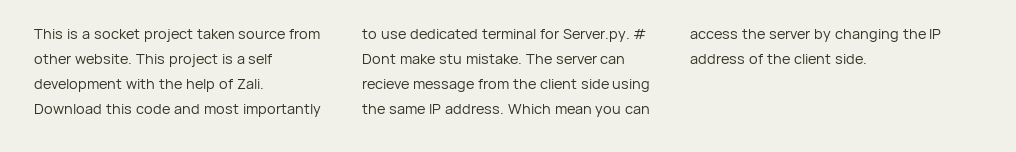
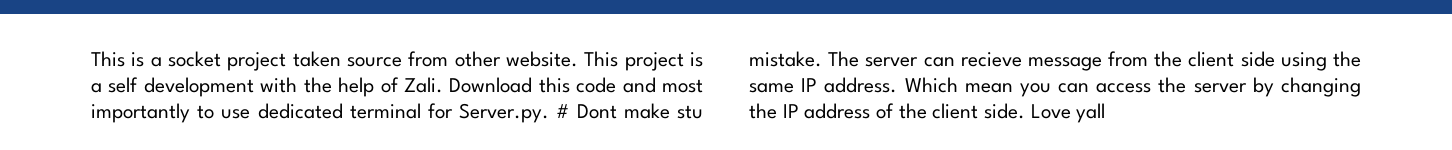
(867, 59) none -> [1030,103,1106,123] Love yall

